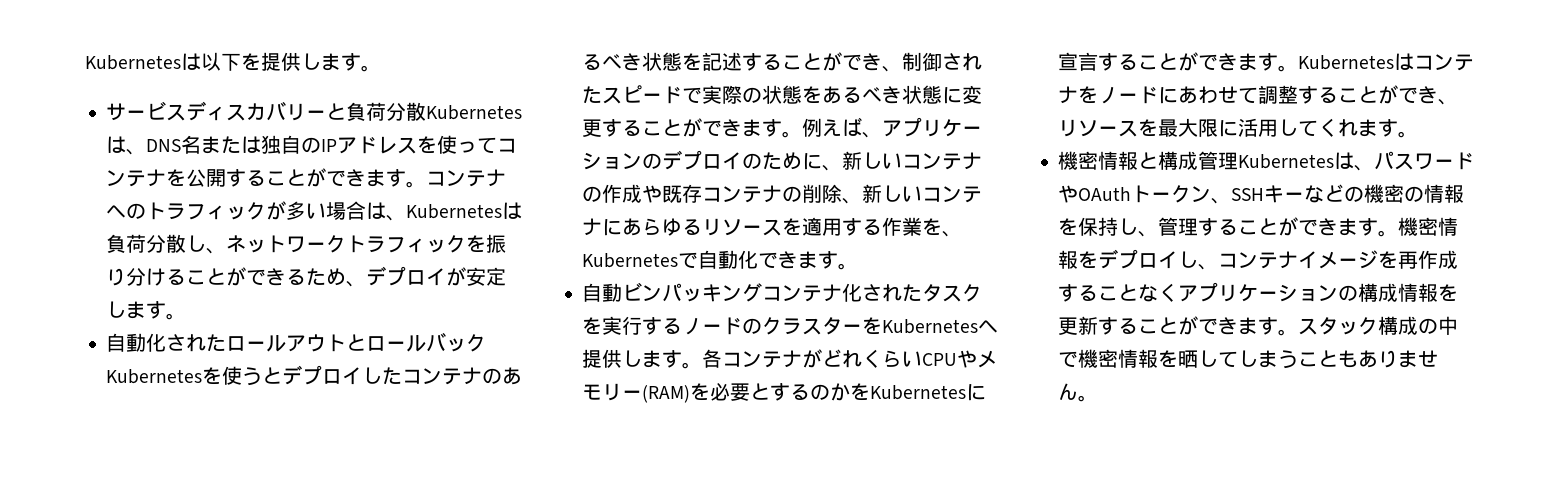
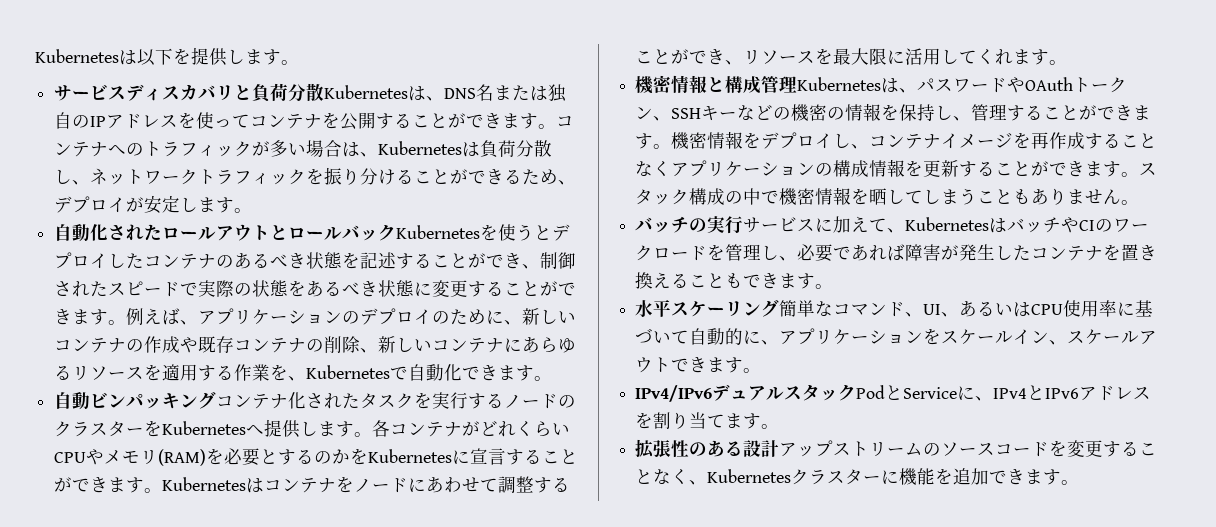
[306,110,327,119] ー -> (235, 92) none
[622,390,643,399] ー -> (159, 457) none
(1099, 398) none -> [635,216,1150,234] [635,244,1158,262] [635,272,834,289] [635,300,1154,317] [635,328,1158,345] [635,357,762,373] [635,384,1152,402] [635,412,780,429] [635,439,1158,458] [635,468,1080,485] // バッチの実行サービスに加えて、KubernetesはバッチやCIのワークロードを管理し、必要であれば障害が発生したコンテナを置き換えることもできます。 // 水平スケーリング簡単なコマンド、UI、あるいはCPU使用率に基づいて自動的に、アプリケーションをスケールイン、スケールアウトできます。 // IPv4/IPv6デュアルスタックPodとServiceに、IPv4とIPv6アドレスを割り当てます。 // 拡張性のある設計アップストリームのソースコードを変更することなく、Kubernetesクラスターに機能を追加できます。

